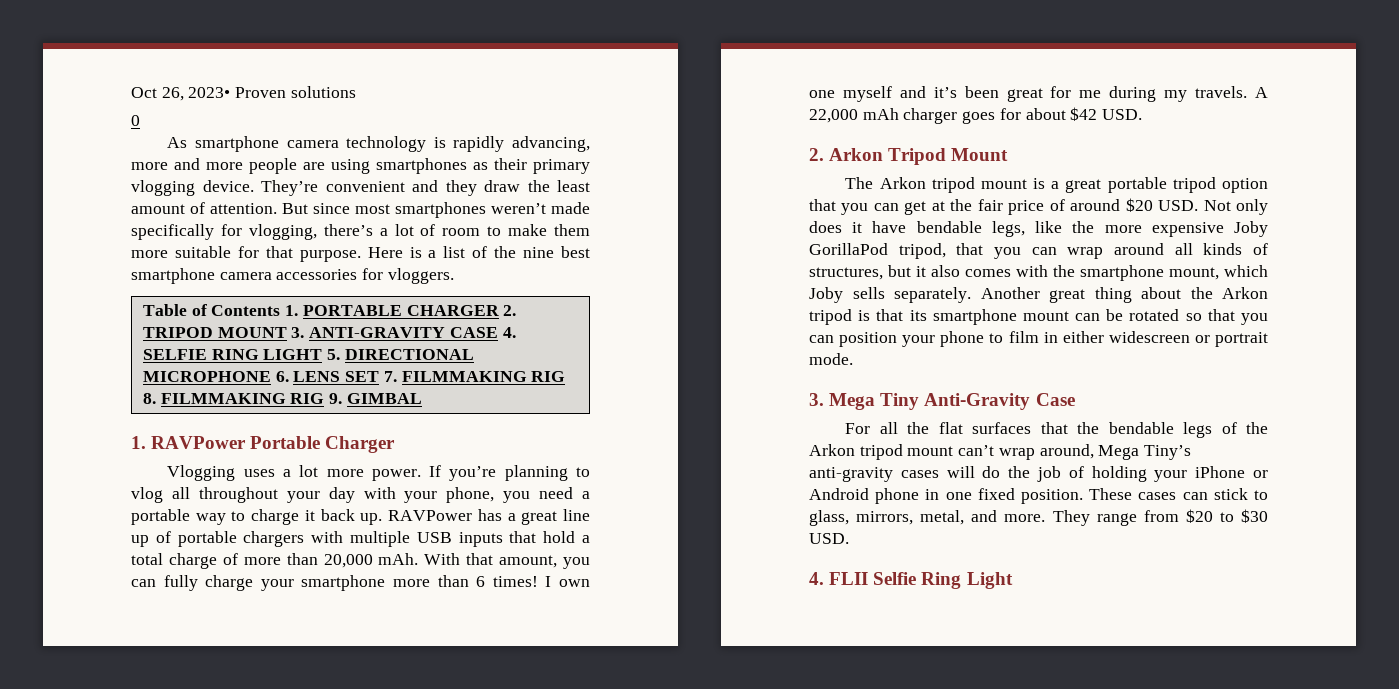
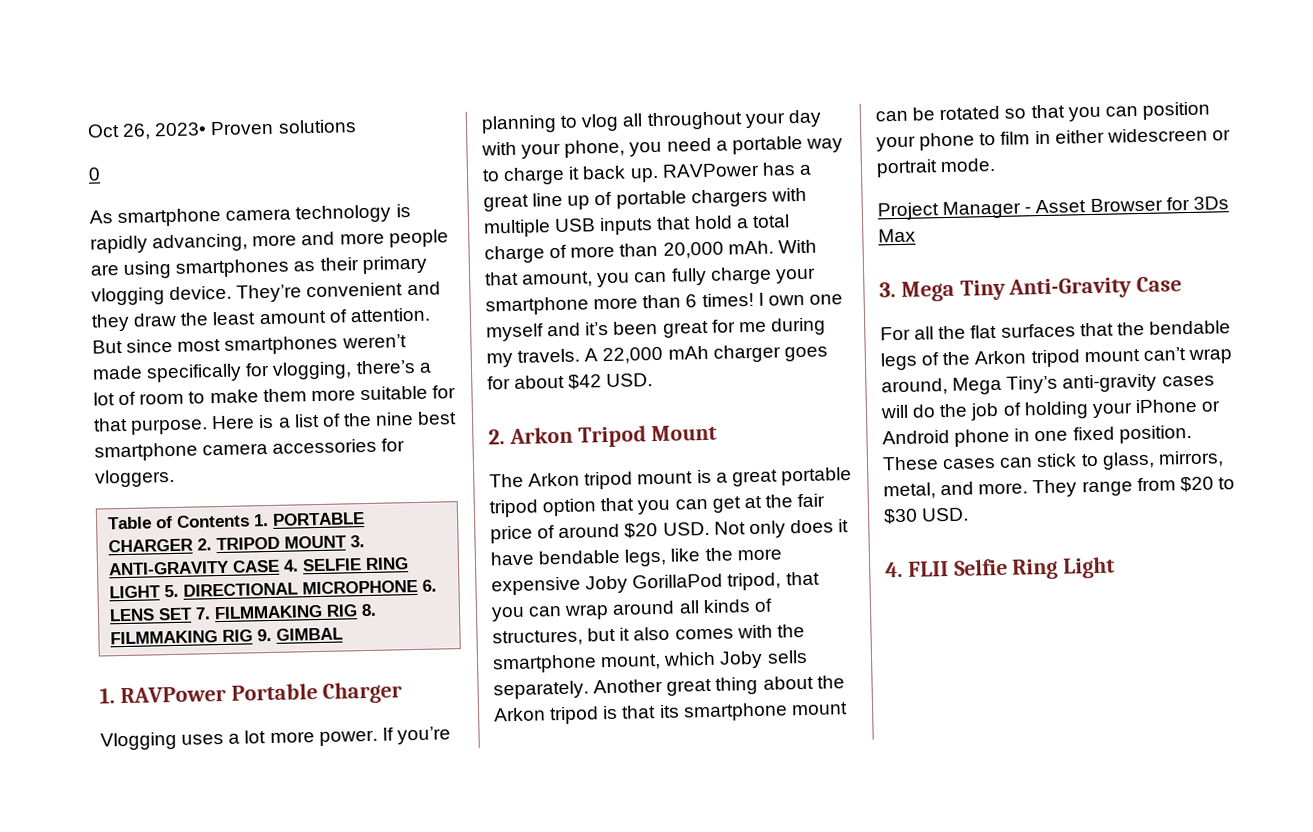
(853, 359) none -> [877,196,1229,221] [878,228,916,243] // Project Manager - Asset Browser for 3Ds Max

